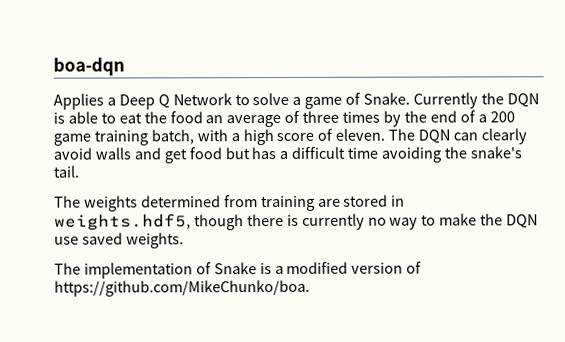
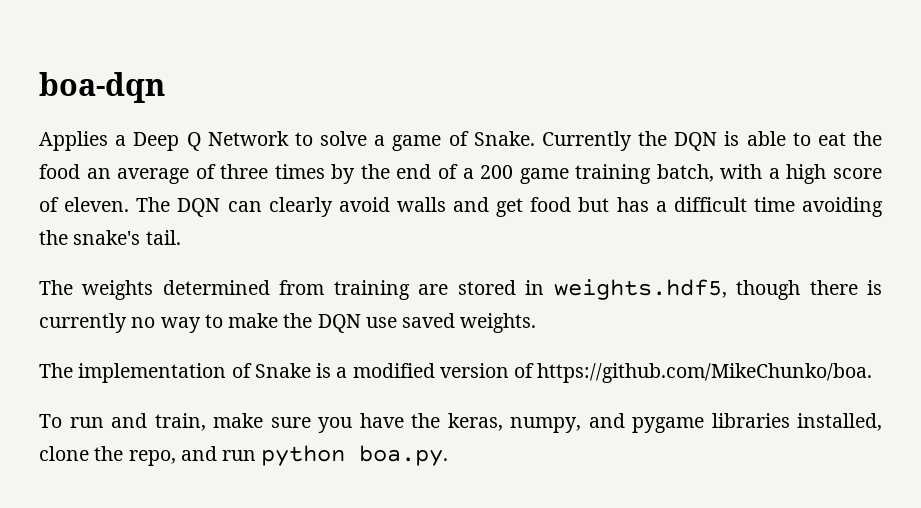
(310, 288) none -> [39,413,882,433] [39,445,449,466] // To run and train, make sure you have the keras, numpy, and pygame libraries installed, clone the repo, and run python boa.py.

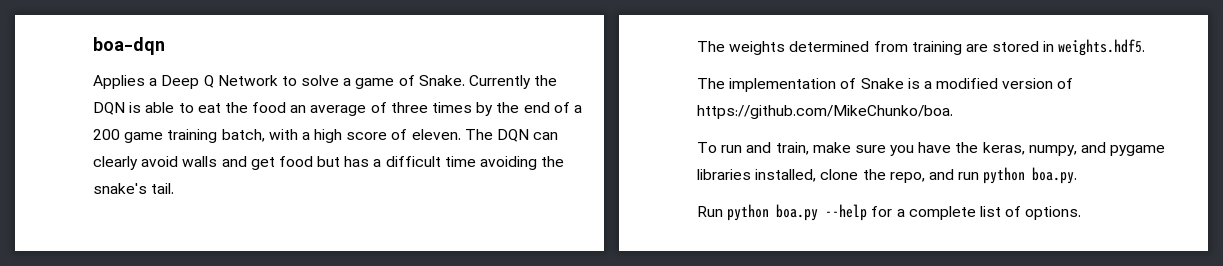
[553,279,883,300] [39,313,537,333] weights.hdf5, though there is currently no way to make the DQN use saved weights. -> [1058,39,1146,56] weights.hdf5.
(449, 455) none -> [697,204,1082,221] // Run python boa.py --help for a complete list of options.

